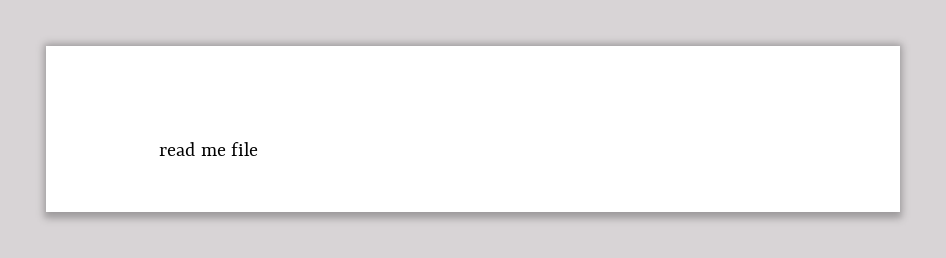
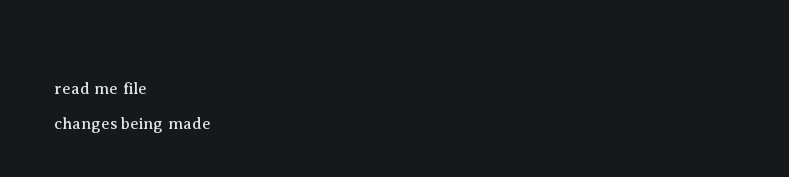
(259, 149) none -> [54,117,211,133] // changes being made

